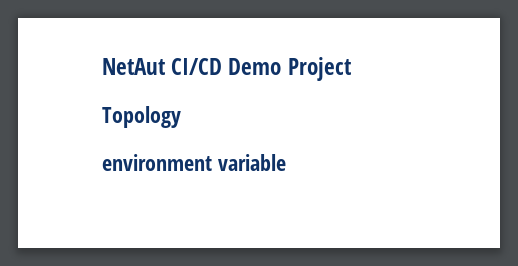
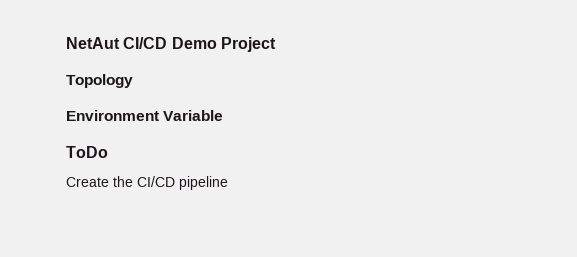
[102,154,286,171] environment variable -> [66,110,224,121] [66,146,108,158] [66,176,228,190] Environment Variable // ToDo // Create the CI/CD pipeline

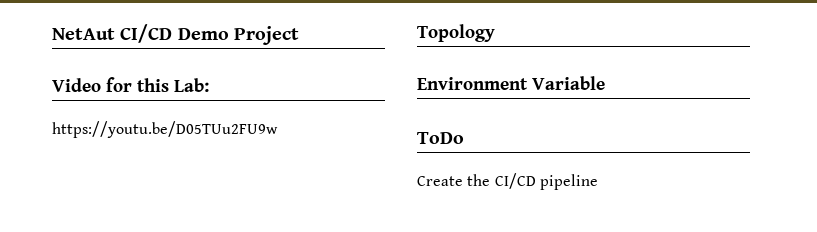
(276, 44) none -> [52,77,209,92] [52,121,278,138] // Video for this Lab: // https://youtu.be/D05TUu2FU9w

